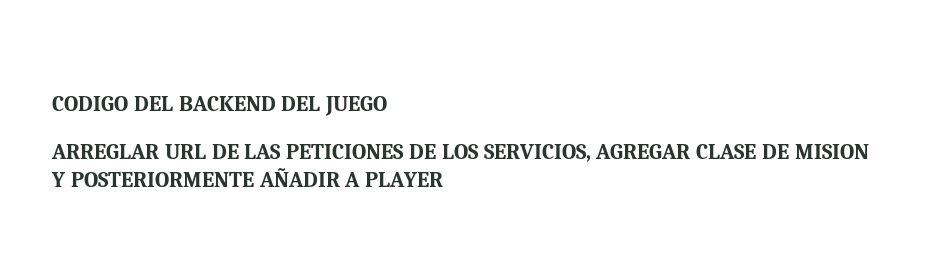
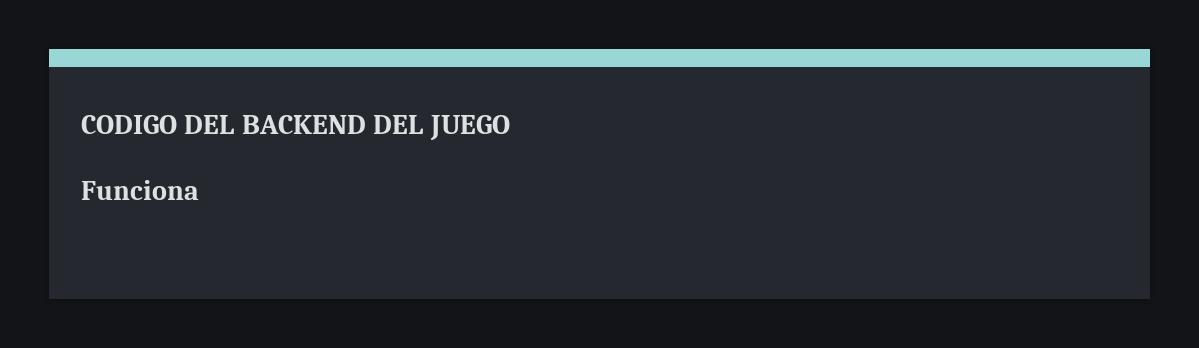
[51,144,869,162] [51,168,444,187] ARREGLAR URL DE LAS PETICIONES DE LOS SERVICIOS, AGREGAR CLASE DE MISION Y POSTERIORMENTE AÑADIR A PLAYER -> [81,180,199,200] Funciona

